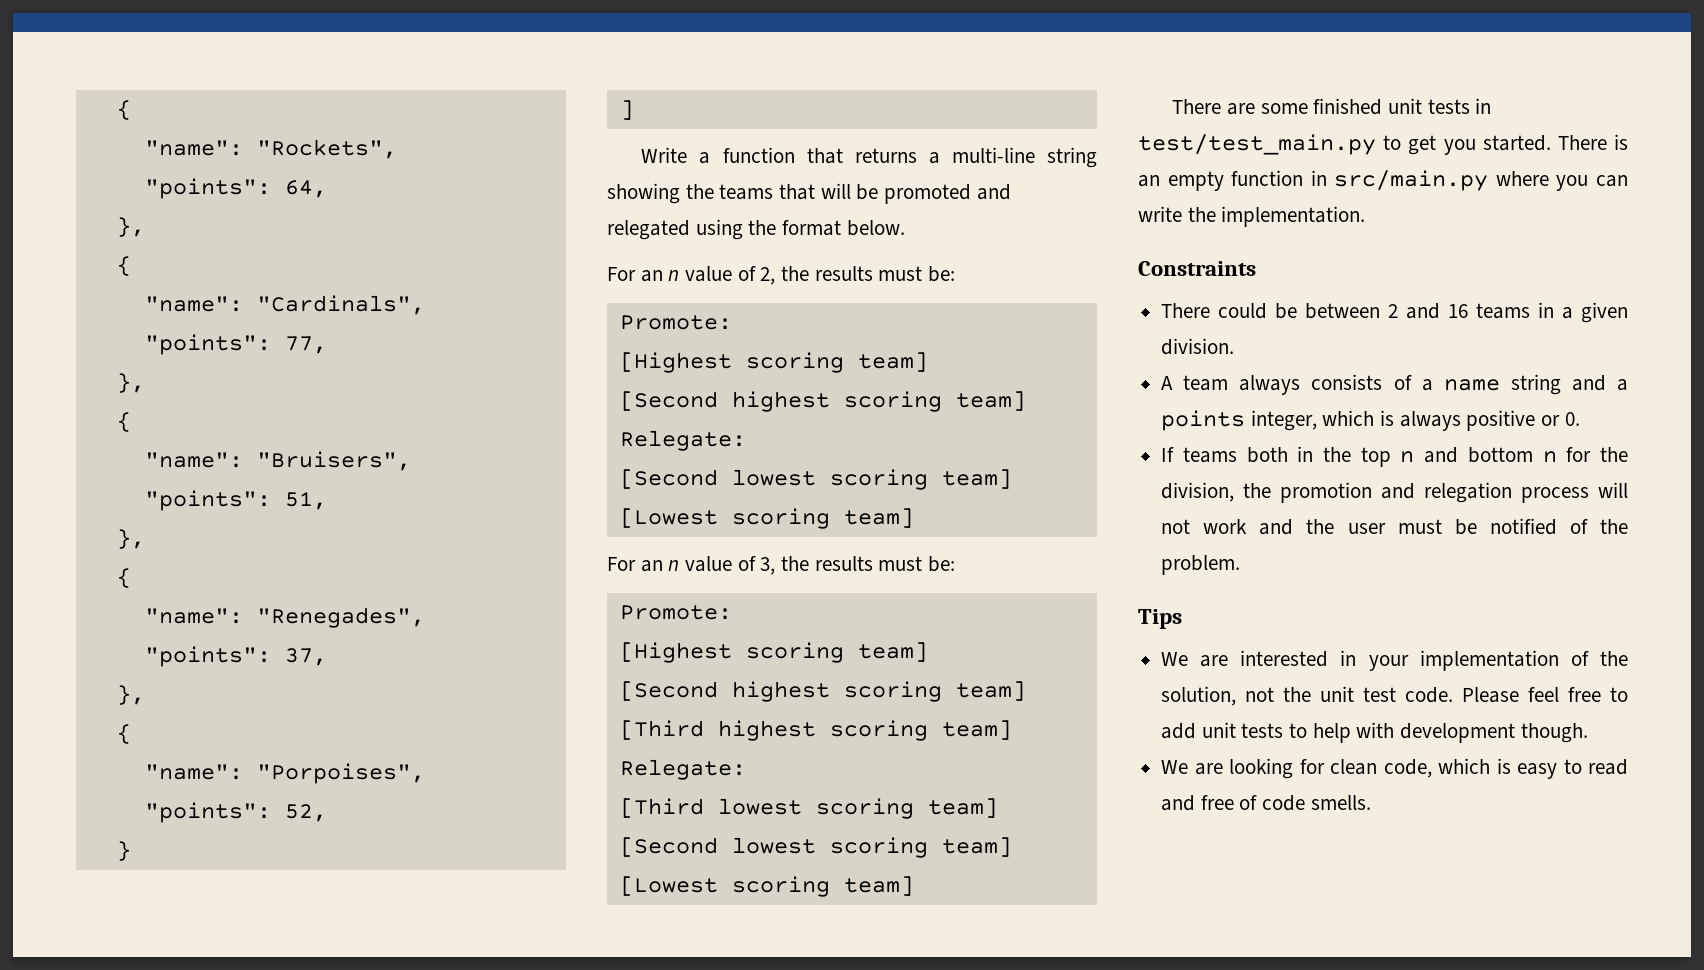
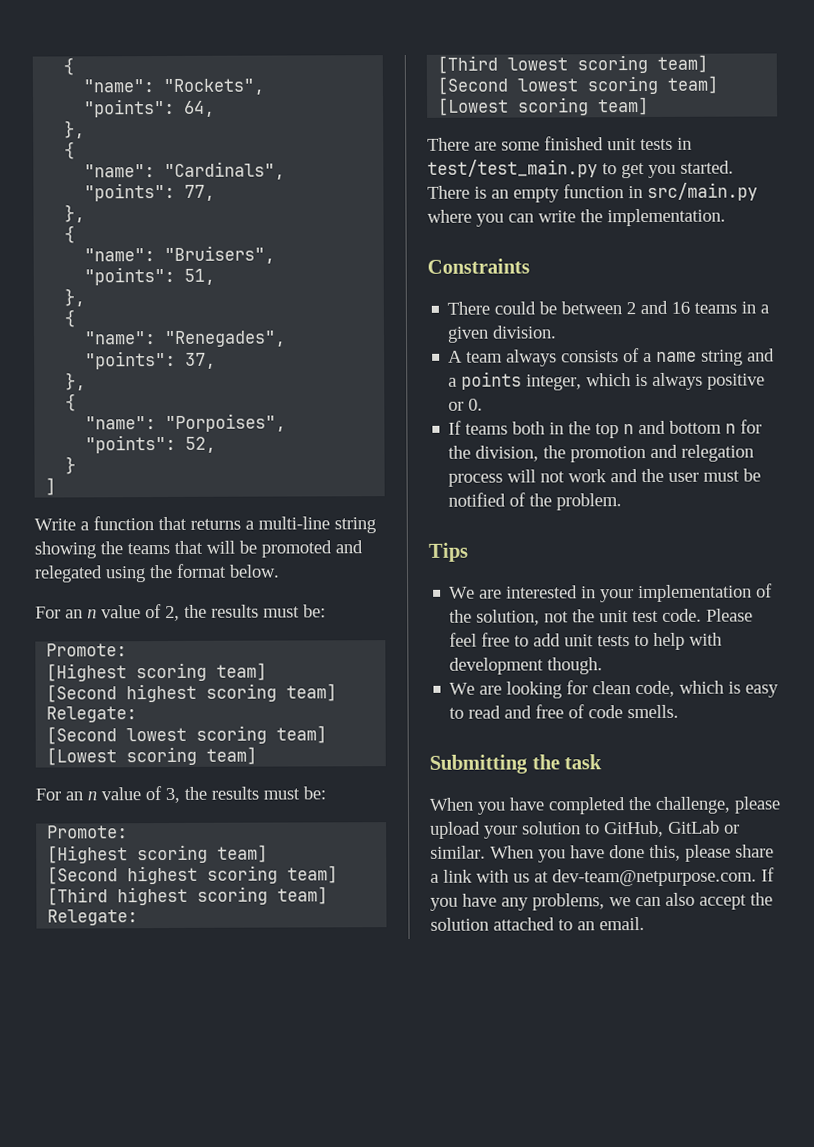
(1371, 802) none -> [429,754,603,774] [429,796,781,815] [430,820,740,839] [430,844,774,863] [430,867,775,887] [430,892,773,911] [430,917,645,931] // Submitting the task // When you have completed the challenge, please upload your solution to GitHub, GitLab or similar. When you have done this, please share a link with us at dev-team@netpurpose.com. If you have any problems, we can also accept the solution attached to an email.

